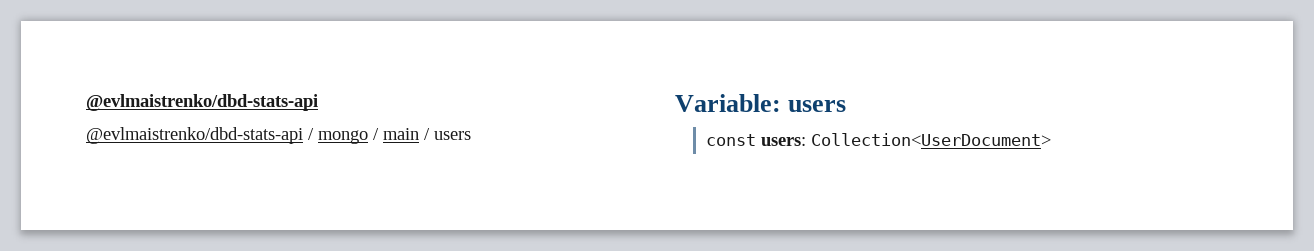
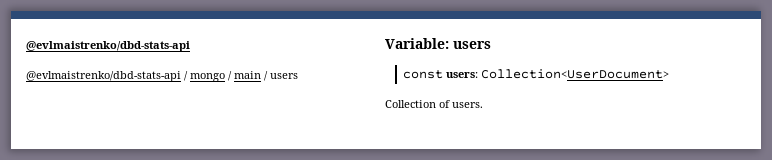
(1052, 139) none -> [385,100,483,108] // Collection of users.

